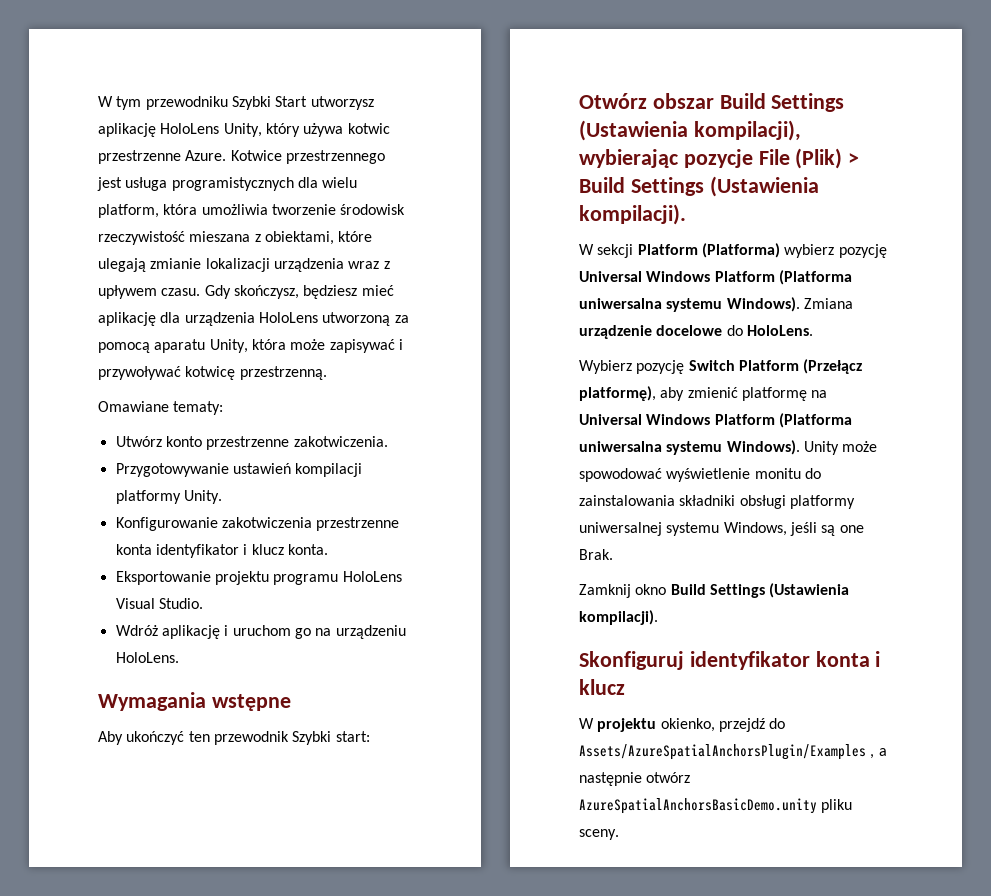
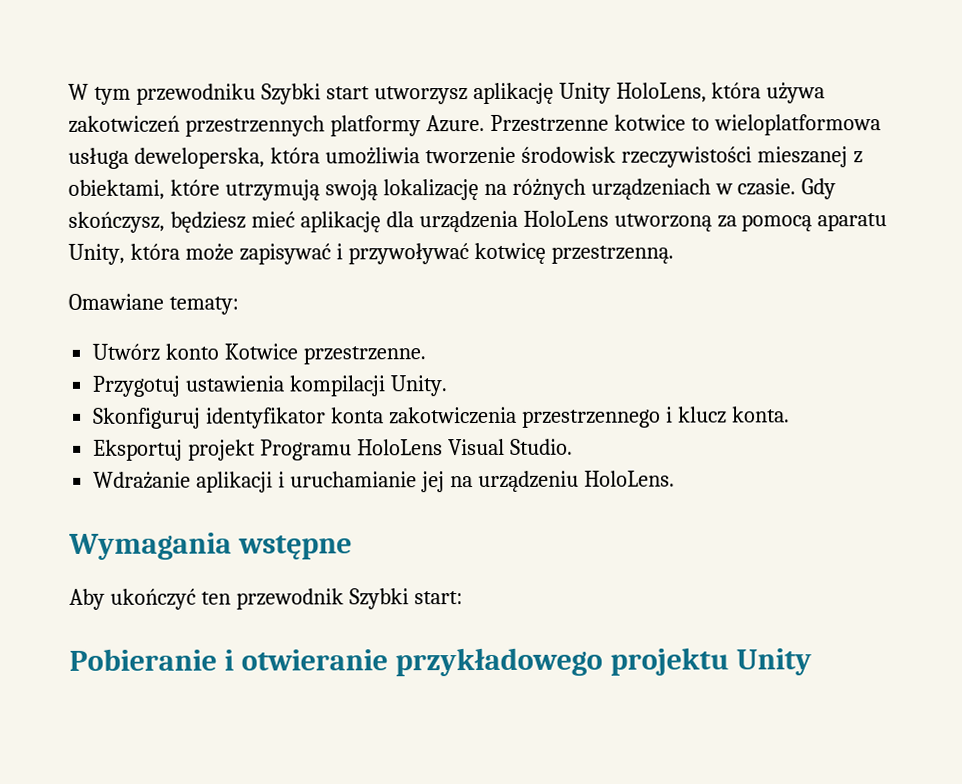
[275,96,308,107] Start -> [325,86,370,100] start
[160,123,390,137] [98,150,385,164] [97,177,358,191] [98,204,159,218] HoloLens Unity, który używa kotwic przestrzenne Azure. Kotwice przestrzennego jest usługa programistycznych dla wielu platform, -> [558,82,826,104] [68,114,881,137] [68,147,265,169] Unity HoloLens, która używa zakotwiczeń przestrzennych platformy Azure. Przestrzenne kotwice to wieloplatformowa usługa deweloperska,
[98,231,251,245] rzeczywistość mieszana -> [620,146,848,168] rzeczywistości mieszanej
[98,258,390,272] [98,285,201,299] ulegają zmianie lokalizacji urządzenia wraz z upływem czasu. -> [224,178,797,201] utrzymują swoją lokalizację na różnych urządzeniach w czasie.
[206,436,388,450] [115,463,363,477] [115,490,222,504] [115,517,400,531] [115,544,239,558] przestrzenne zakotwiczenia. // Przygotowywanie ustawień kompilacji platformy Unity. // Konfigurowanie zakotwiczenia przestrzenne konta identyfikator -> [224,343,427,365] [92,375,449,397] [93,406,661,429] Kotwice przestrzenne. // Przygotuj ustawienia kompilacji Unity. // Skonfiguruj identyfikator konta zakotwiczenia przestrzennego
[115,571,339,585] Eksportowanie projektu programu -> [93,439,353,461] Eksportuj projekt Programu
[115,625,311,639] Wdróż aplikację i uruchom go -> [93,471,445,493] Wdrażanie aplikacji i uruchamianie jej
[579,93,845,112] [579,120,801,141] [579,148,860,169] [579,176,819,197] [579,204,686,225] [579,243,887,258] [579,270,852,285] [579,297,853,312] [579,325,813,339] [579,359,863,374] [579,386,828,401] [579,413,852,428] [579,440,878,455] [579,468,821,482] [579,495,855,509] [579,522,864,536] [579,549,613,560] [579,583,850,598] [579,610,658,625] [579,651,881,670] [579,679,625,695] [579,718,786,732] [579,744,887,760] [579,772,691,786] [579,798,853,814] [579,829,619,840] Otwórz obszar Build Settings (Ustawienia kompilacji), wybierając pozycje File (Plik) > Build Settings (Ustawienia kompilacji). // W sekcji Platform (Platforma) wybierz pozycję Universal Windows Platform (Platforma uniwersalna systemu Windows). Zmiana urządzenie docelowe do HoloLens. // Wybierz pozycję Switch Platform (Przełącz platformę), aby zmienić platformę na Universal Windows Platform (Platforma uniwersalna systemu Windows). Unity może spowodować wyświetlenie monitu do zainstalowania składniki obsługi platformy uniwersalnej systemu Windows, jeśli są one Brak. // Zamknij okno Build Settings (Ustawienia kompilacji). // Skonfiguruj identyfikator konta i klucz // W projektu okienko, przejdź do Assets/AzureSpatialAnchorsPlugin/Examples , a następnie otwórz AzureSpatialAnchorsBasicDemo.unity pliku sceny. -> [69,647,812,677] Pobieranie i otwieranie przykładowego projektu Unity

